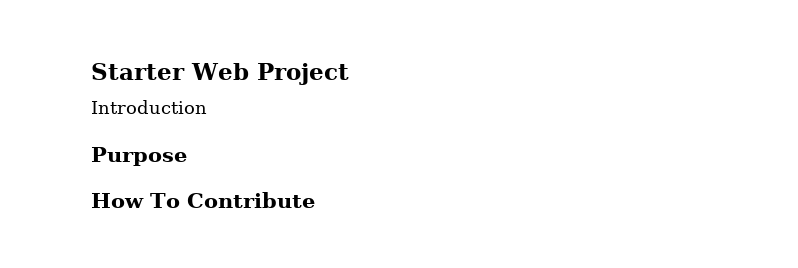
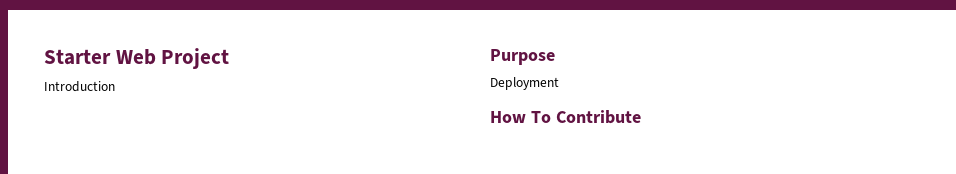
(187, 156) none -> [490,77,559,90] // Deployment

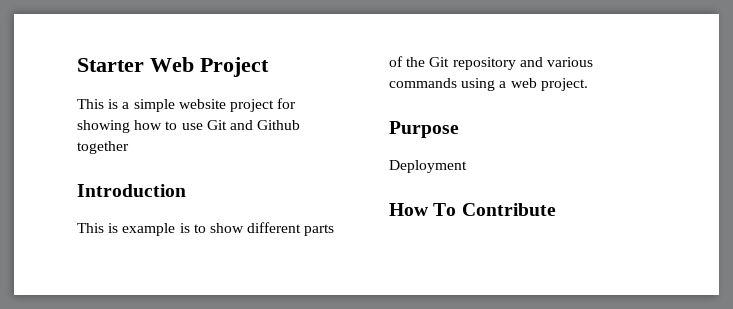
[44,81,115,92] Introduction -> [77,98,297,112] [77,120,301,133] [77,141,129,154] [77,184,186,197] [77,222,335,236] [389,56,593,70] [389,78,588,91] This is a simple website project for showing how to use Git and Github together // Introduction // This is example is to show different parts of the Git repository and various commands using a web project.

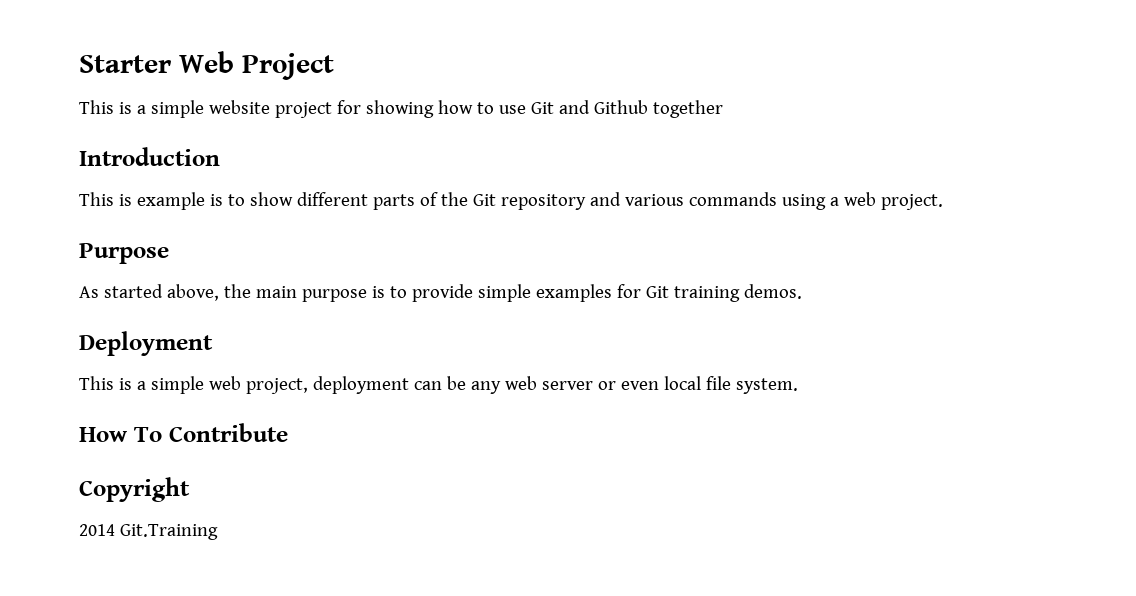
[389,160,467,173] Deployment -> [79,284,802,302] [79,331,213,356] [79,376,798,394] As started above, the main purpose is to provide simple examples for Git training demos. // Deployment // This is a simple web project, deployment can be any web server or even local file system.
(556, 209) none -> [79,477,190,502] [79,524,218,540] // Copyright // 2014 Git.Training

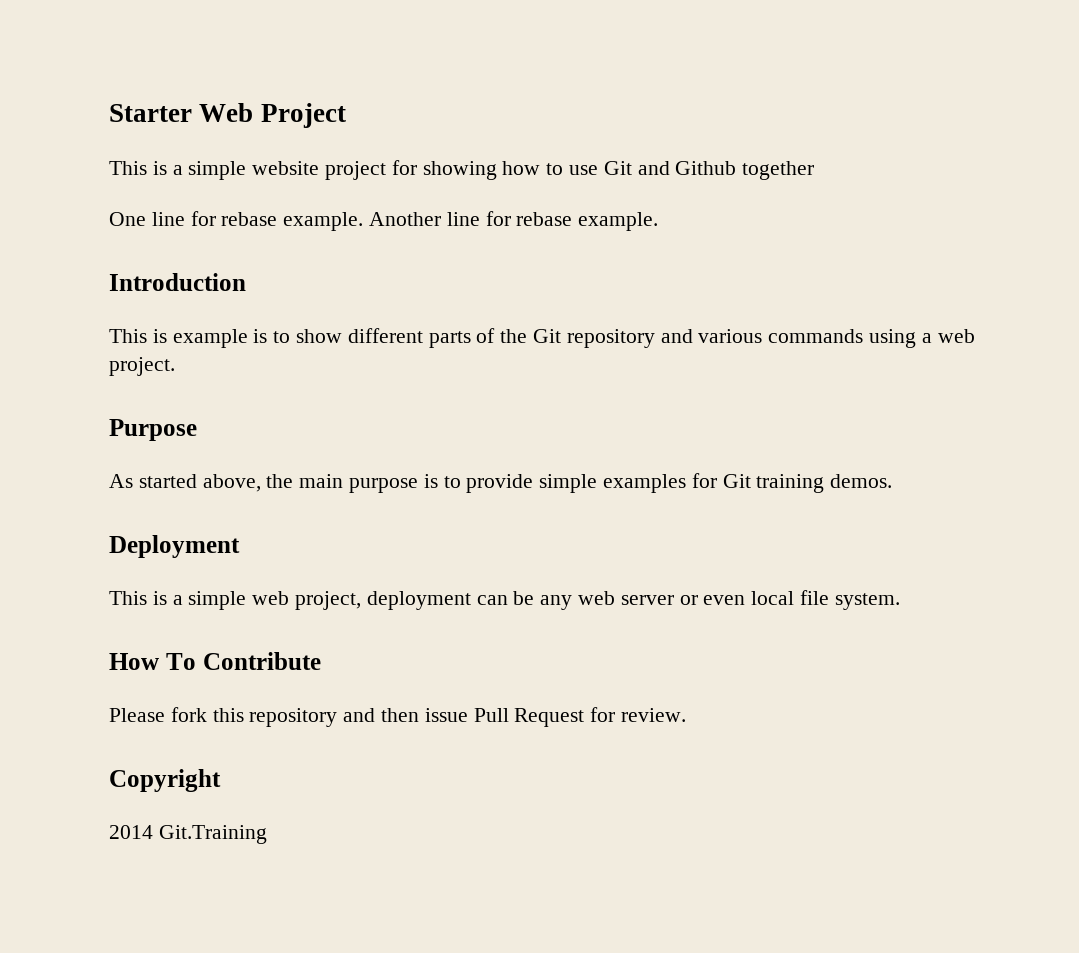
(723, 109) none -> [109,211,659,231] // One line for rebase example. Another line for rebase example.
(288, 432) none -> [109,707,687,727] // Please fork this repository and then issue Pull Request for review.

